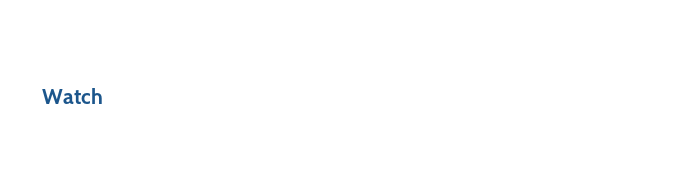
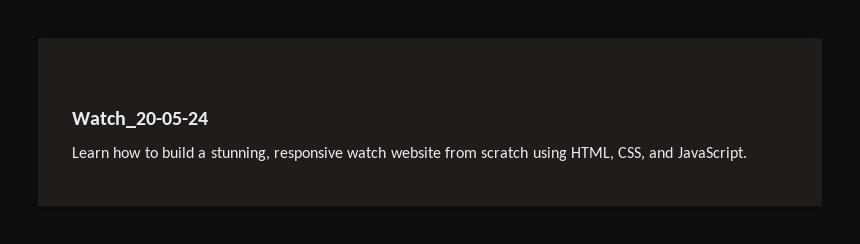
[42,88,103,104] Watch -> [72,111,208,128] [72,147,747,161] Watch_20-05-24 // Learn how to build a stunning, responsive watch website from scratch using HTML, CSS, and JavaScript.

